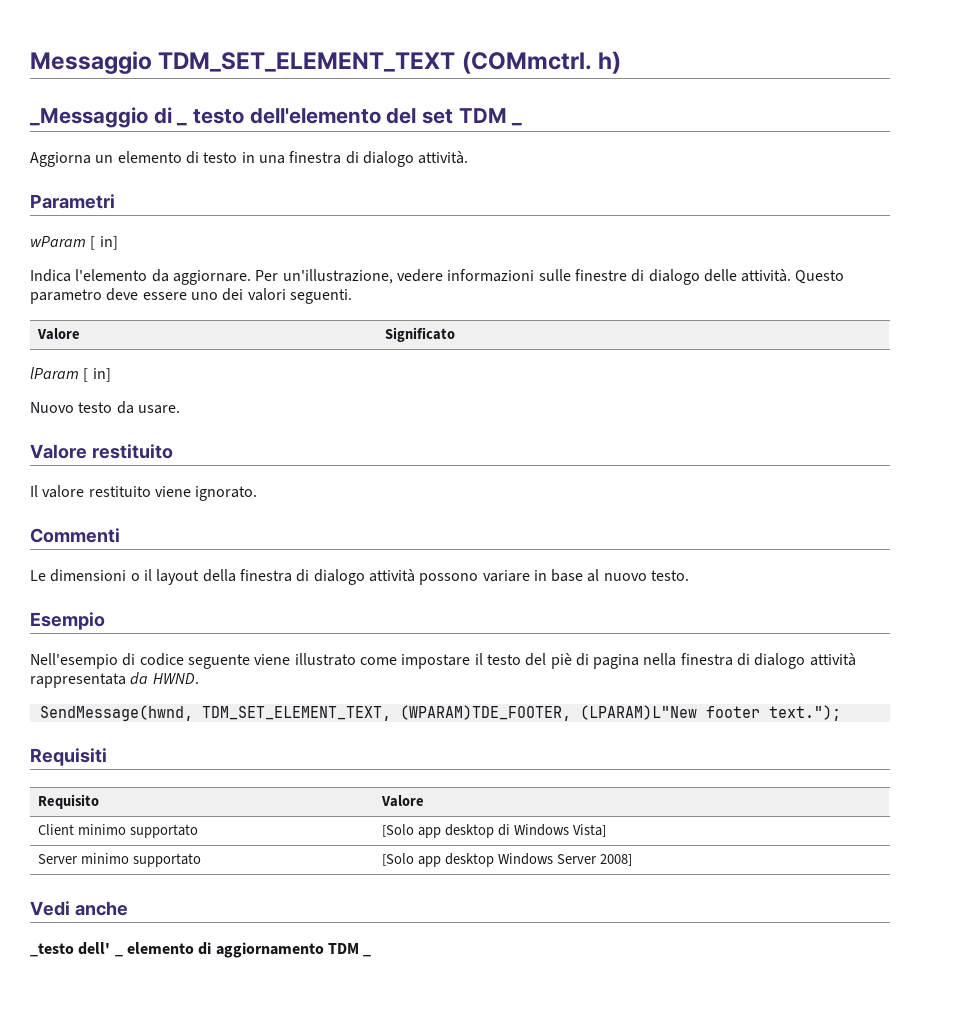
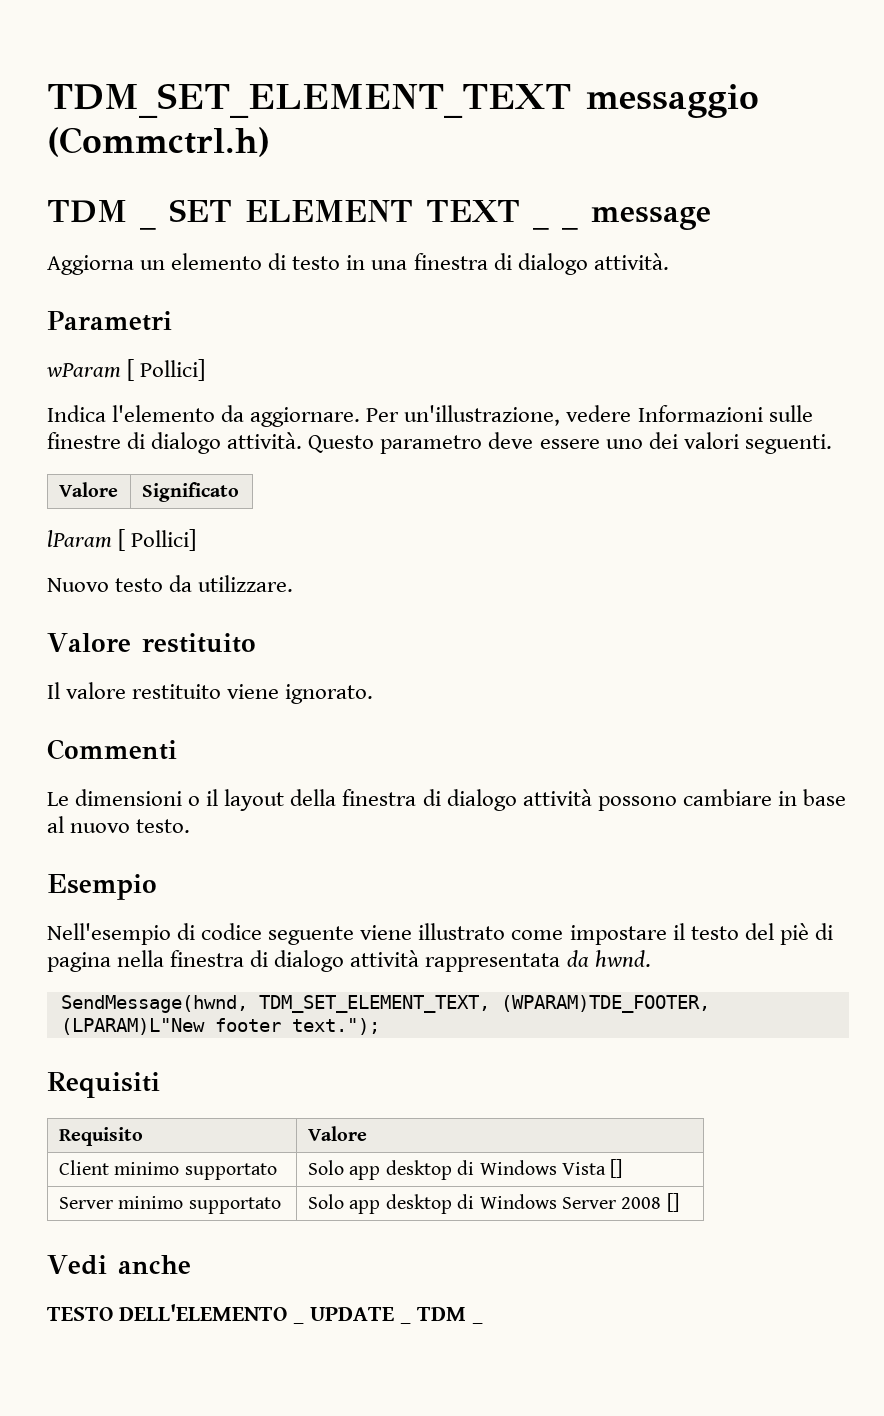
[30,51,622,74] [29,107,507,128] [511,123,523,126] Messaggio TDM_SET_ELEMENT_TEXT (COMmctrl. h) // _Messaggio di _ testo dell'elemento del set TDM _ -> [47,83,759,118] [47,127,270,157] [47,200,156,230] [169,199,520,222] [533,207,711,230] TDM_SET_ELEMENT_TEXT messaggio (Commctrl.h) // TDM _ SET ELEMENT TEXT _ _ message
[99,236,118,250] in] -> [140,359,206,381] Pollici]
[447,269,535,282] informazioni -> [637,405,763,422] Informazioni
[703,269,737,282] delle -> (222, 443) none
[92,368,111,382] in] -> [131,529,197,551] Pollici]
[137,405,180,414] usare. -> [198,575,294,592] utilizzare.
[482,570,530,582] variare -> [682,789,772,806] cambiare
[152,673,199,684] HWND. -> [594,950,651,967] hwnd.
[382,824,606,838] [Solo app desktop di Windows Vista] -> [307,1159,623,1180] Solo app desktop di Windows Vista []
[382,853,494,867] [Solo app desktop -> [307,1194,475,1214] Solo app desktop di
[599,854,632,866] 2008] -> [621,1193,679,1212] 2008 []
[30,942,123,957] [126,942,324,958] _testo dell' _ elemento di aggiornamento -> [47,1304,288,1321] [293,1321,305,1324] [310,1307,395,1321] [400,1321,412,1324] TESTO DELL'ELEMENTO _ UPDATE _

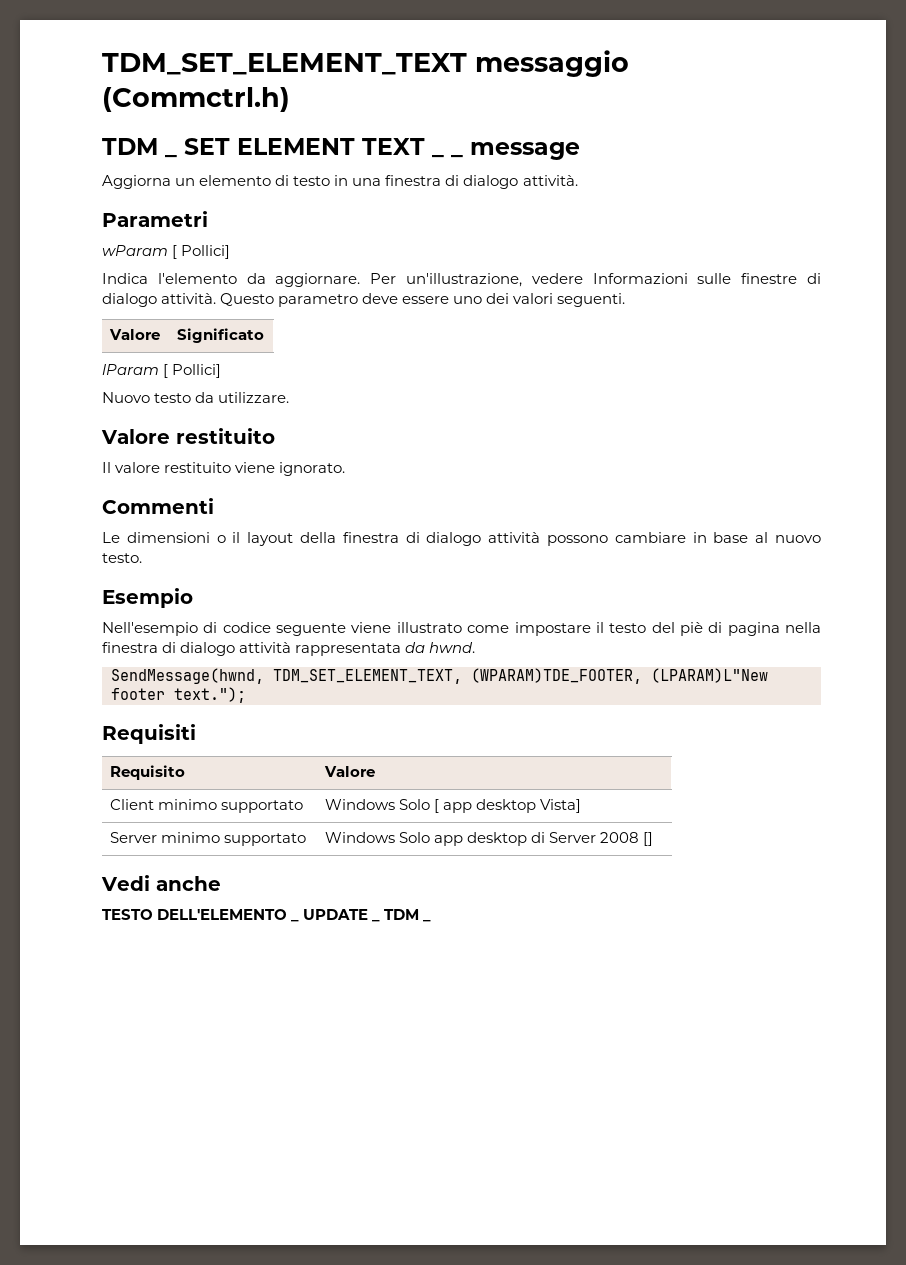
[307,1159,623,1180] Solo app desktop di Windows Vista [] -> [325,799,582,813] Windows Solo [ app desktop Vista]
[307,1194,557,1214] Solo app desktop di Windows -> [325,832,546,846] Windows Solo app desktop di

